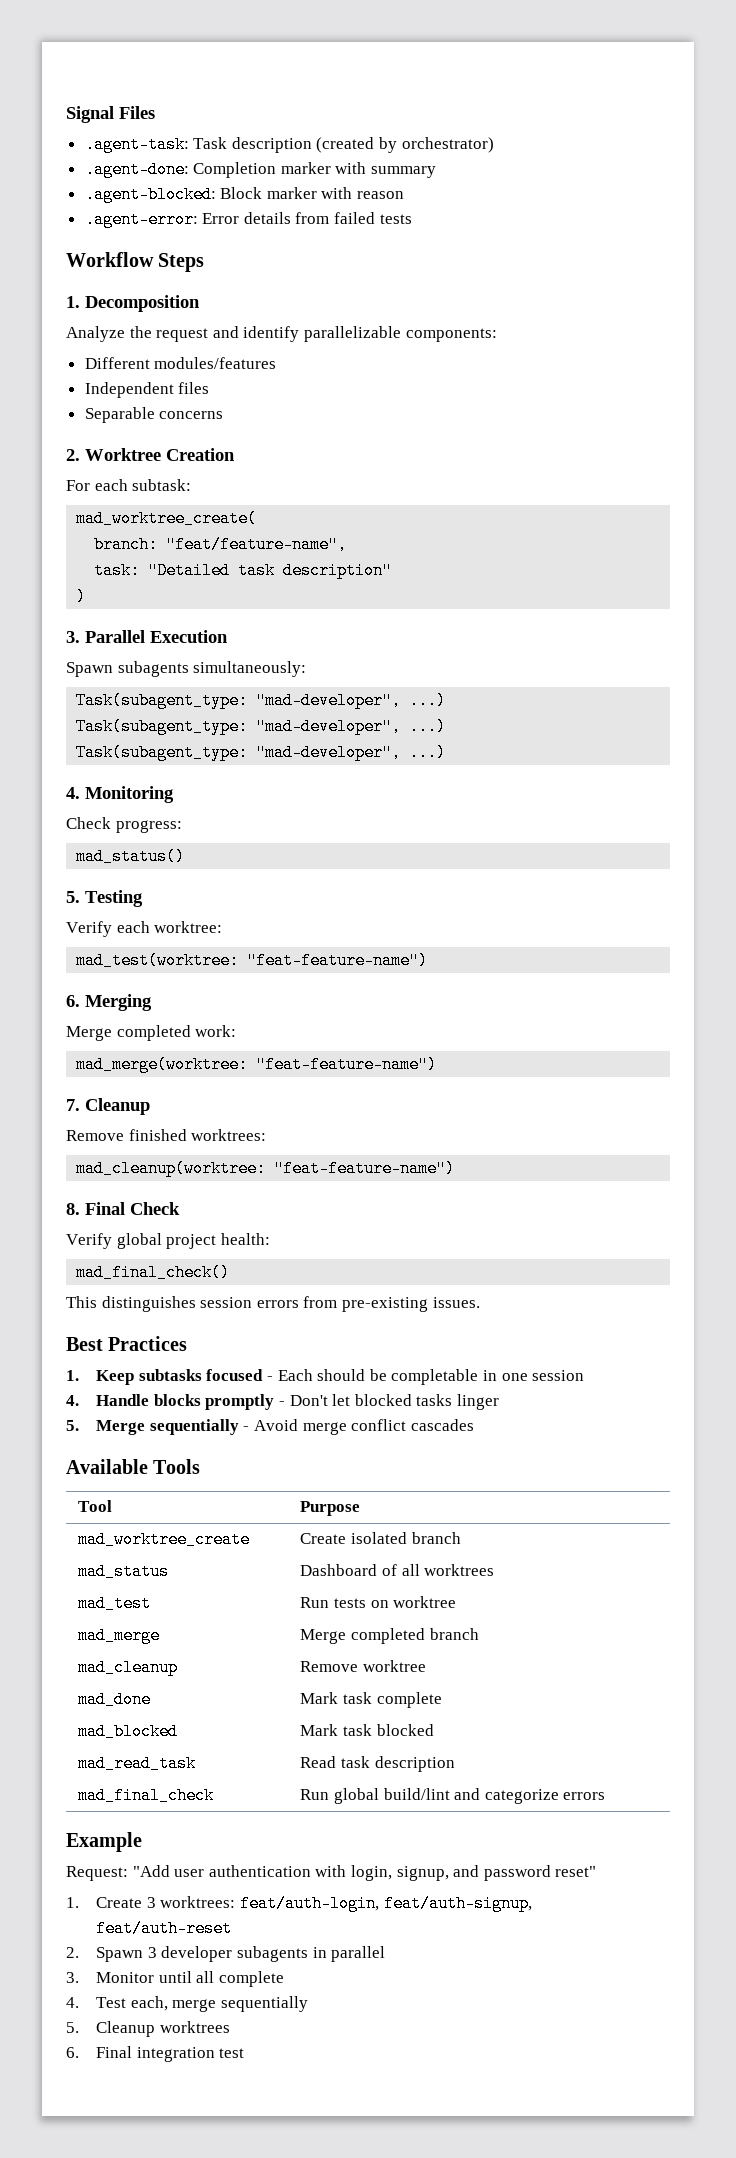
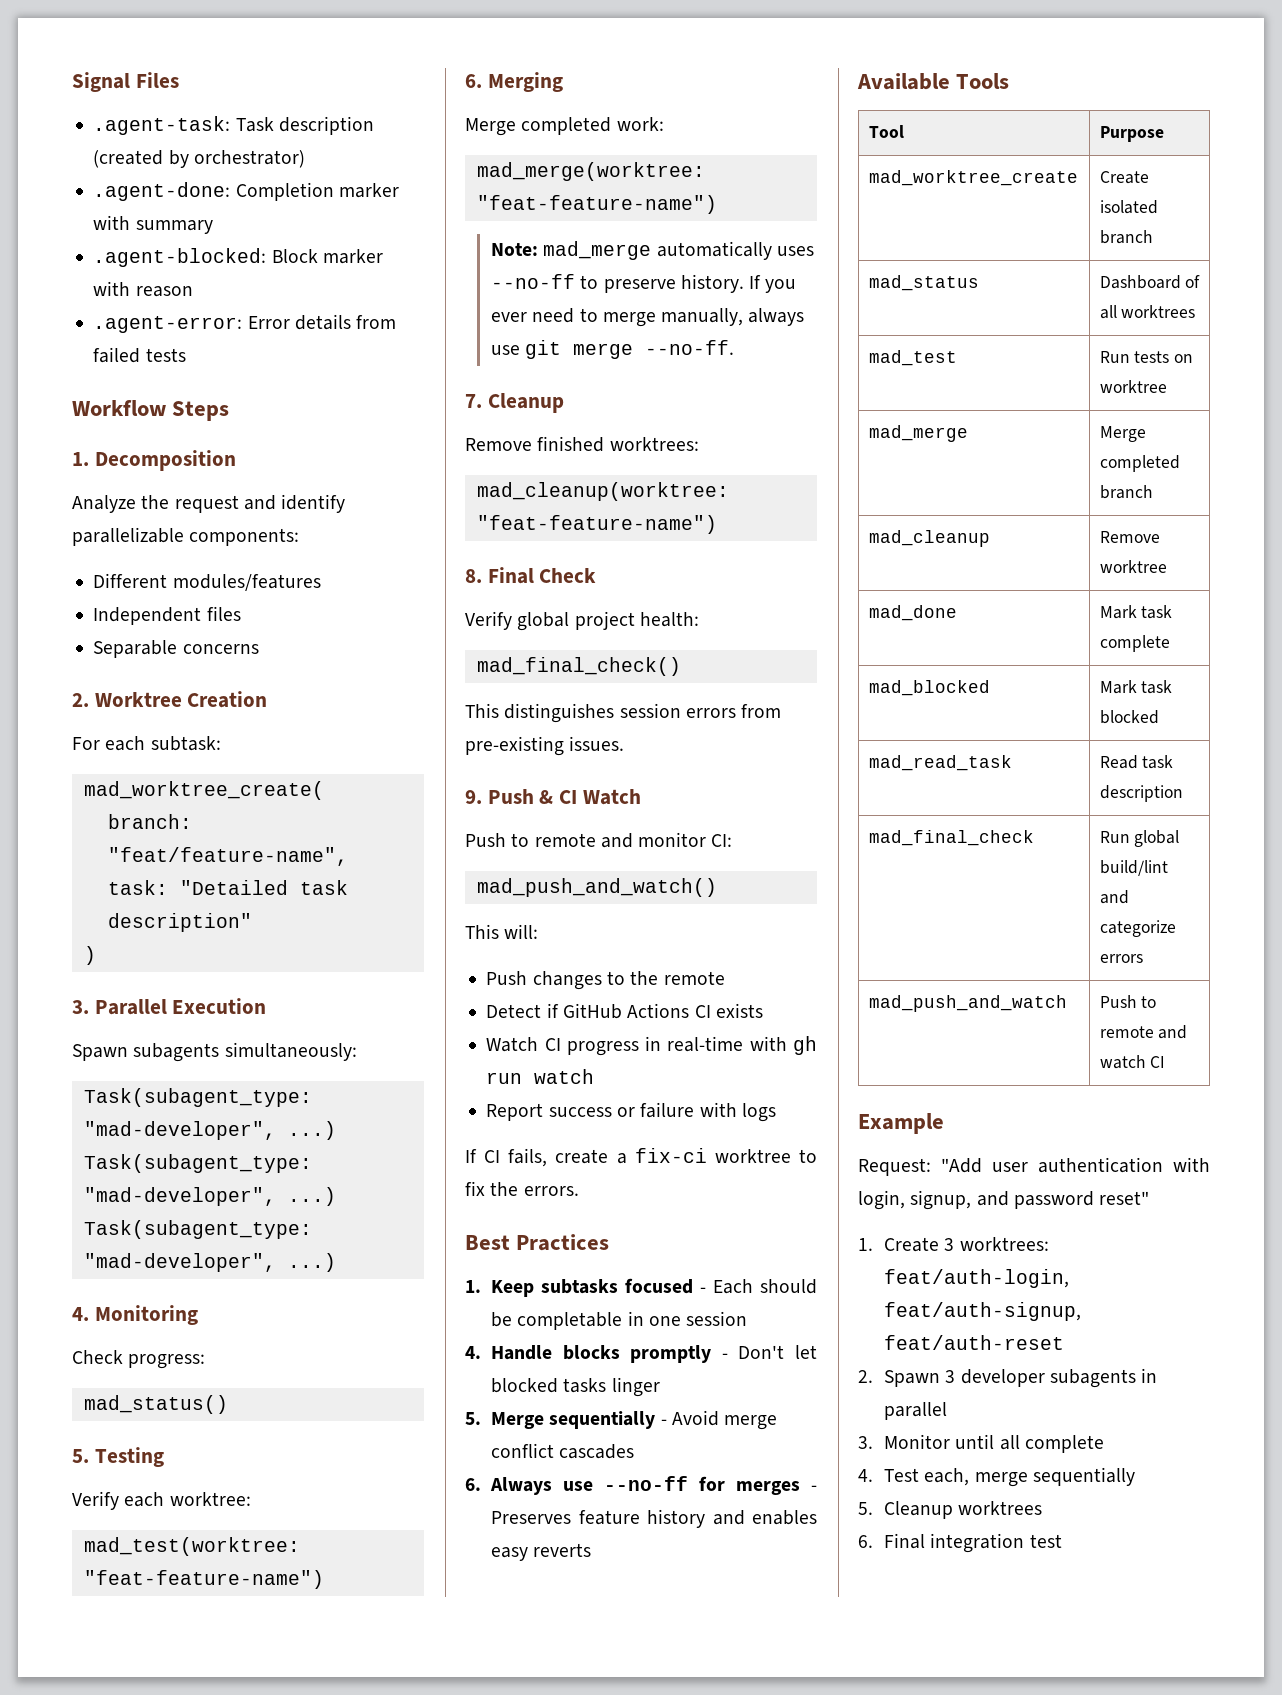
(438, 1064) none -> [491,241,814,260] [491,274,797,293] [491,308,805,327] [491,340,735,359] // Note: mad_merge automatically uses --no-ff to preserve history. If you ever need to merge manually, always use git merge --no-ff.
(480, 1302) none -> [465,789,641,805] [465,832,733,848] [476,878,717,897] [465,924,539,939] [486,971,725,990] [486,1003,763,1019] [486,1036,817,1056] [486,1069,595,1084] [486,1102,776,1122] [465,1148,817,1167] [465,1181,579,1196] // 9. Push & CI Watch // Push to remote and monitor CI: // mad_push_and_watch() // This will: // Push changes to the remote // Detect if GitHub Actions CI exists // Watch CI progress in real-time with gh run watch // Report success or failure with logs // If CI fails, create a fix-ci worktree to fix the errors.
(474, 1425) none -> [465,1476,817,1495] [491,1509,817,1528] [491,1543,592,1561] // 6. Always use --no-ff for merges - Preserves feature history and enables easy reverts
(606, 1796) none -> [868,995,1067,1012] [1099,995,1157,1008] [1099,1025,1188,1039] [1099,1055,1166,1069] // mad_push_and_watch | Push to remote and watch CI

